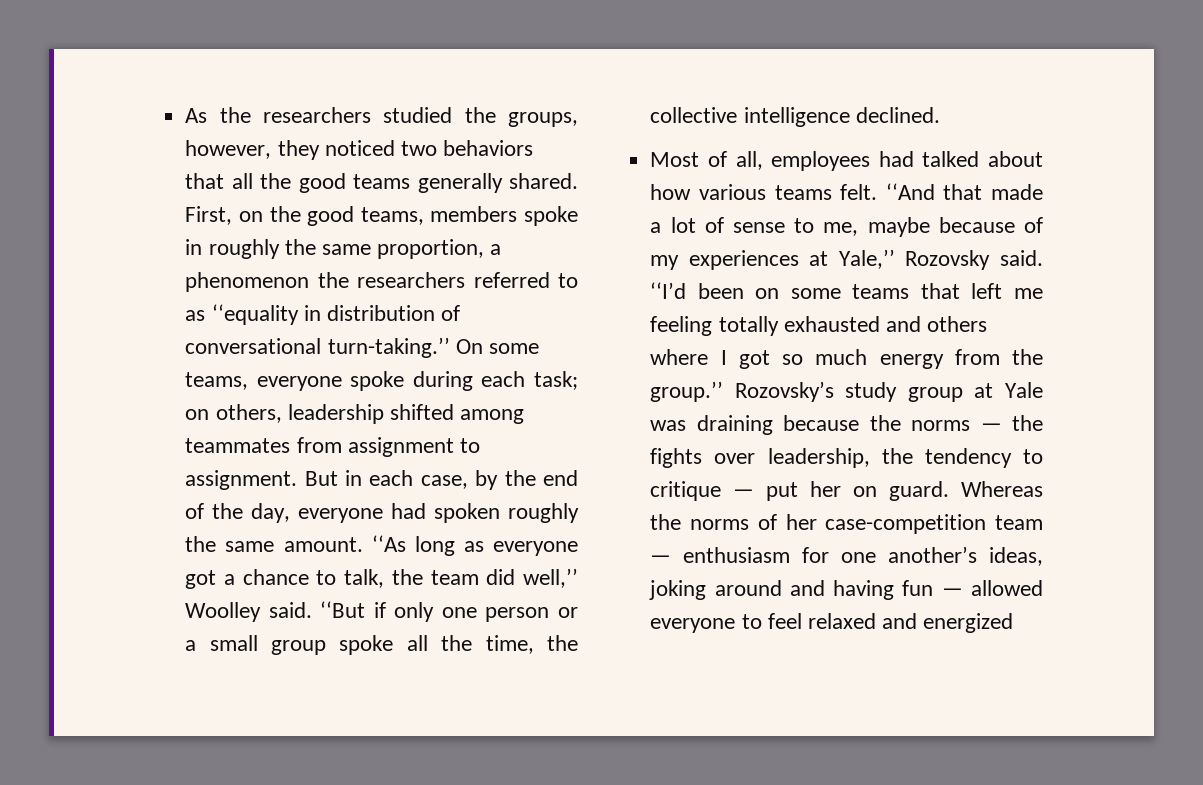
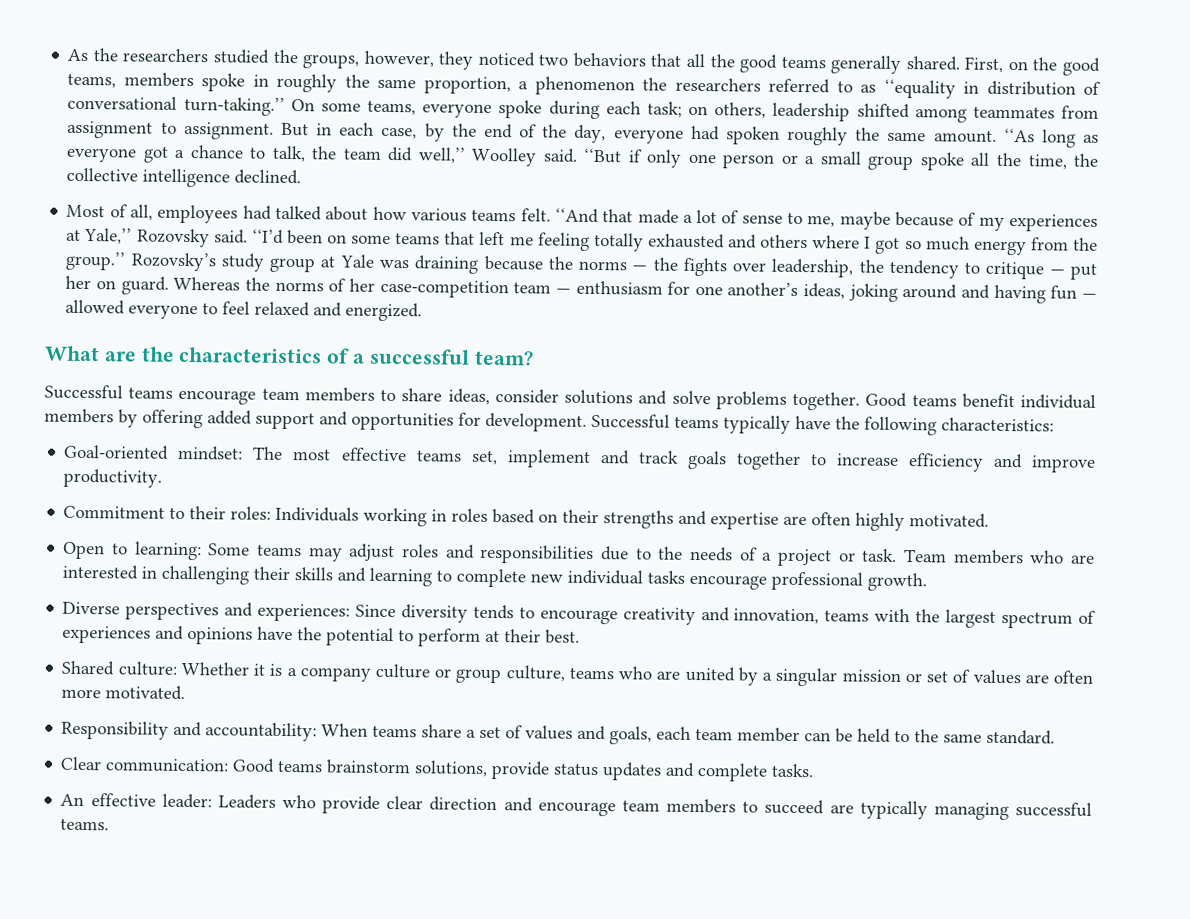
[923,613,1014,633] energized -> [345,302,423,322] [44,345,534,366] [44,384,1097,411] [44,408,1054,436] [63,444,1096,473] [63,468,163,488] [63,505,990,532] [63,541,1095,567] [62,564,928,592] [62,601,1096,629] [62,625,581,647] [61,660,1093,687] [61,685,186,701] [61,720,1056,745] [60,756,815,782] [60,793,1092,821] [60,818,110,831] energized. // What are the characteristics of a successful team? // Successful teams encourage team members to share ideas, consider solutions and solve problems together. Good teams benefit individual members by offering added support and opportunities for development. Successful teams typically have the following characteristics: // Goal-oriented mindset: The most effective teams set, implement and track goals together to increase efficiency and improve productivity. // Commitment to their roles: Individuals working in roles based on their strengths and expertise are often highly motivated. // Open to learning: Some teams may adjust roles and responsibilities due to the needs of a project or task. Team members who are interested in challenging their skills and learning to complete new individual tasks encourage professional growth. // Diverse perspectives and experiences: Since diversity tends to encourage creativity and innovation, teams with the largest spectrum of experiences and opinions have the potential to perform at their best. // Shared culture: Whether it is a company culture or group culture, teams who are united by a singular mission or set of values are often more motivated. // Responsibility and accountability: When teams share a set of values and goals, each team member can be held to the same standard. // Clear communication: Good teams brainstorm solutions, provide status updates and complete tasks. // An effective leader: Leaders who provide clear direction and encourage team members to succeed are typically managing successful teams.

